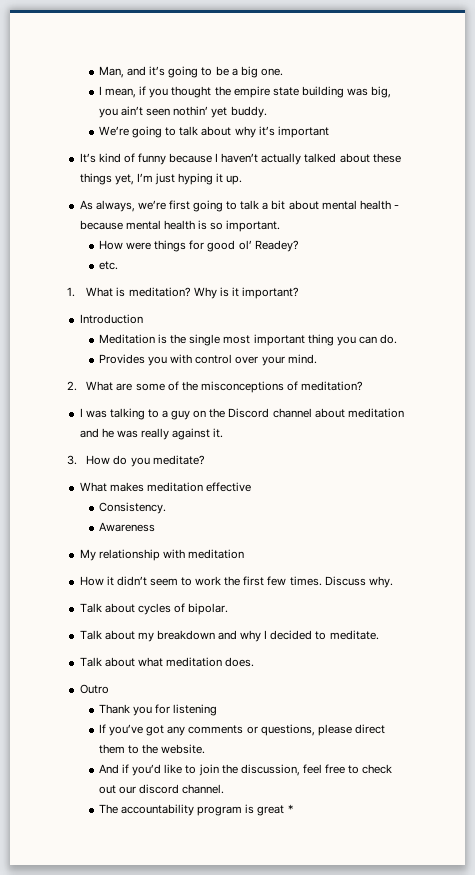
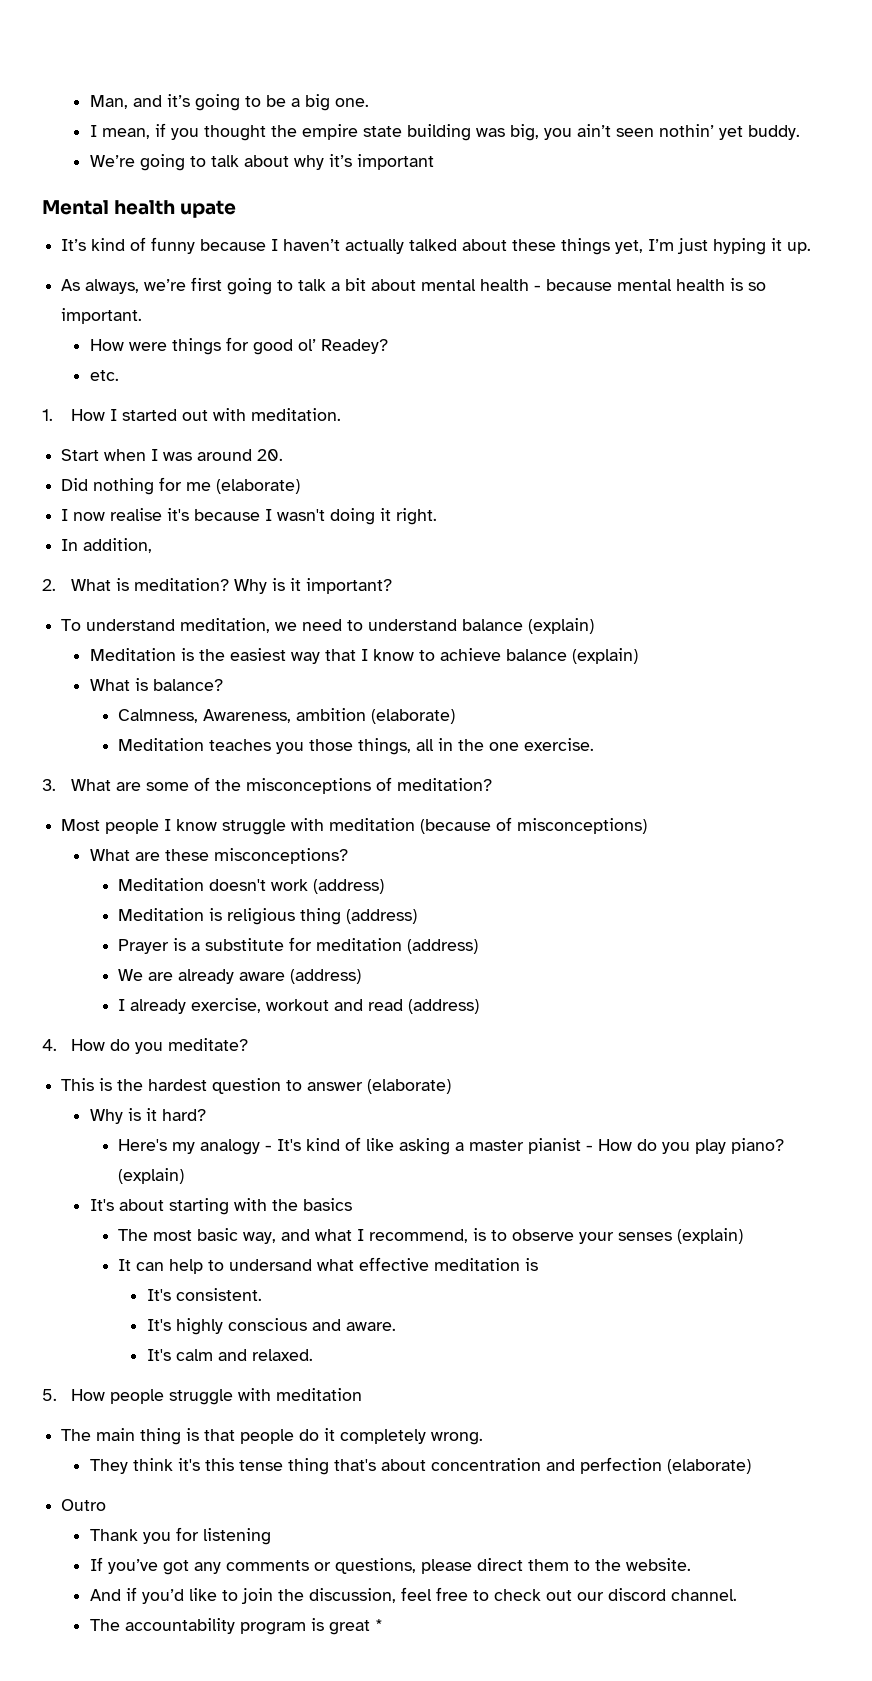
(329, 132) none -> [42,200,237,218] // Mental health upate
(75, 292) none -> [70,408,341,421] [61,449,284,461] [61,477,301,495] [61,508,438,525] [61,538,153,553] [42,579,56,591] How I started out with meditation. // Start when I was around 20. // Did nothing for me (elaborate) // I now realise it's because I wasn't doing it right. // In addition, // 2.
[79,314,143,324] [98,334,397,346] [98,354,317,366] [67,381,77,391] Introduction // Meditation is the single most important thing you can do. // Provides you with control over your mind. // 2. -> [61,618,595,634] [89,648,638,664] [89,678,223,691] [118,708,456,724] [118,738,595,755] [42,779,56,791] To understand meditation, we need to understand balance (explain) // Meditation is the easiest way that I know to achieve balance (explain) // What is balance? // Calmness, Awareness, ambition (elaborate) // Meditation teaches you those things, all in the one exercise. // 3.
[79,408,404,420] [79,428,224,440] [67,455,205,467] [79,482,251,492] [98,502,166,514] [98,522,155,532] [79,549,244,561] [79,576,393,588] [79,603,229,615] [79,630,379,642] [79,657,255,667] I was talking to a guy on the Discord channel about meditation and he was really against it. // 3. How do you meditate? // What makes meditation effective // Consistency. // Awareness // My relationship with meditation // How it didn’t seem to work the first few times. Discuss why. // Talk about cycles of bipolar. // Talk about my breakdown and why I decided to meditate. // Talk about what meditation does. -> [61,817,648,835] [89,848,348,864] [118,878,385,894] [118,908,418,925] [118,937,479,954] [118,969,362,984] [118,998,480,1014] [42,1038,248,1054] [61,1078,452,1094] [89,1108,206,1124] [118,1137,785,1155] [118,1168,185,1184] [89,1198,352,1215] [118,1228,744,1244] [118,1257,539,1274] [146,1288,262,1301] [146,1318,396,1335] [146,1349,313,1361] [42,1388,362,1405] [61,1428,484,1445] [89,1457,751,1475] Most people I know struggle with meditation (because of misconceptions) // What are these misconceptions? // Meditation doesn't work (address) // Meditation is religious thing (address) // Prayer is a substitute for meditation (address) // We are already aware (address) // I already exercise, workout and read (address) // 4. How do you meditate? // This is the hardest question to answer (elaborate) // Why is it hard? // Here's my analogy - It's kind of like asking a master pianist - How do you play piano? (explain) // It's about starting with the basics // The most basic way, and what I recommend, is to observe your senses (explain) // It can help to undersand what effective meditation is // It's consistent. // It's highly conscious and aware. // It's calm and relaxed. // 5. How people struggle with meditation // The main thing is that people do it completely wrong. // They think it's this tense thing that's about concentration and perfection (elaborate)

